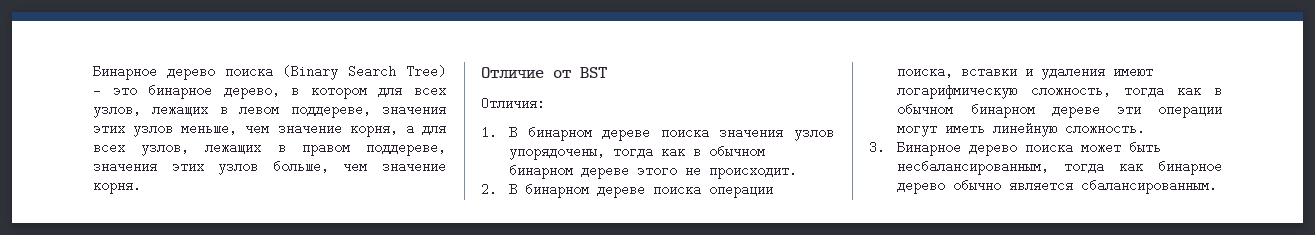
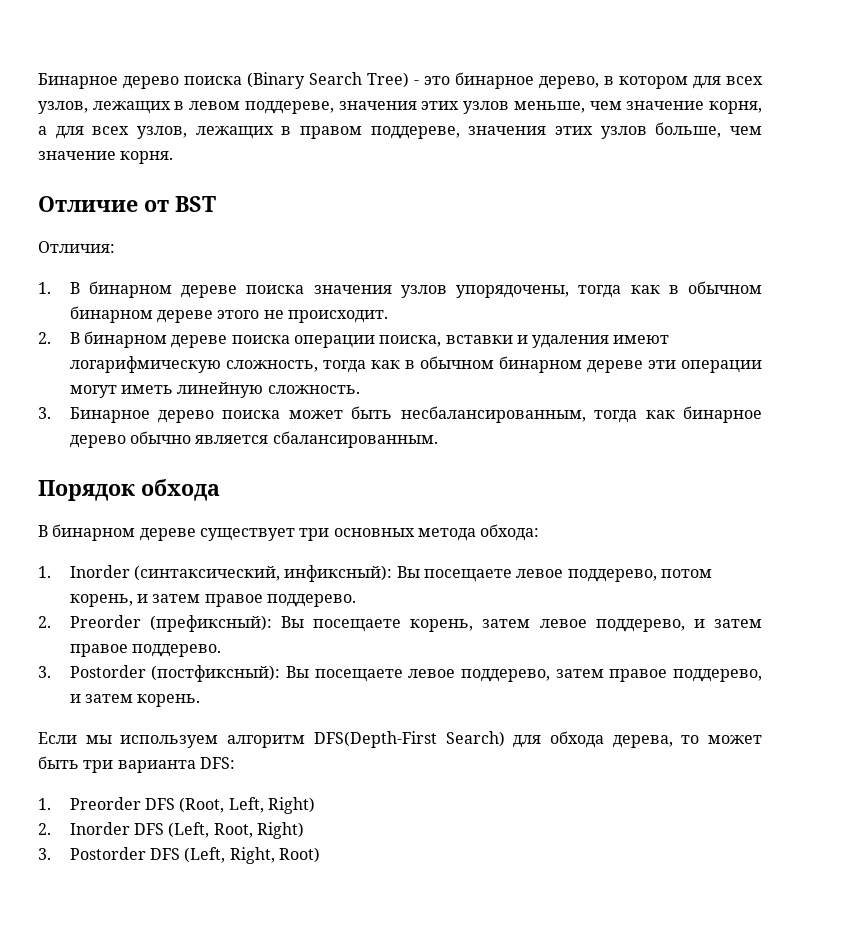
(1218, 185) none -> [38,479,220,501] [38,524,540,541] [38,565,712,582] [69,594,356,607] [38,615,762,632] [69,644,221,657] [38,665,762,682] [69,694,201,707] [38,731,763,748] [38,756,235,773] [38,797,315,814] [38,822,304,839] [38,847,320,864] // Порядок обхода // В бинарном дереве существует три основных метода обхода: // 1. Inorder (синтаксический, инфиксный): Вы посещаете левое поддерево, потом корень, и затем правое поддерево. // 2. Preorder (префиксный): Вы посещаете корень, затем левое поддерево, и затем правое поддерево. // 3. Postorder (постфиксный): Вы посещаете левое поддерево, затем правое поддерево, и затем корень. // Если мы используем алгоритм DFS(Depth-First Search) для обхода дерева, то может быть три варианта DFS: // 1. Preorder DFS (Root, Left, Right) // 2. Inorder DFS (Left, Root, Right) // 3. Postorder DFS (Left, Right, Root)

